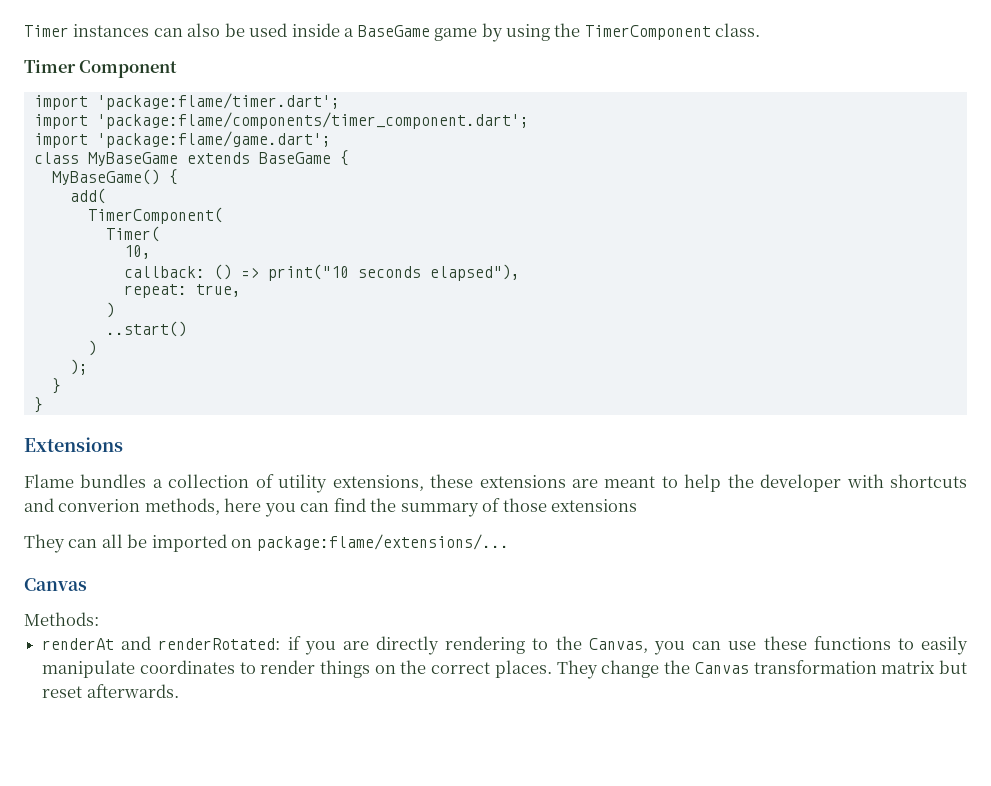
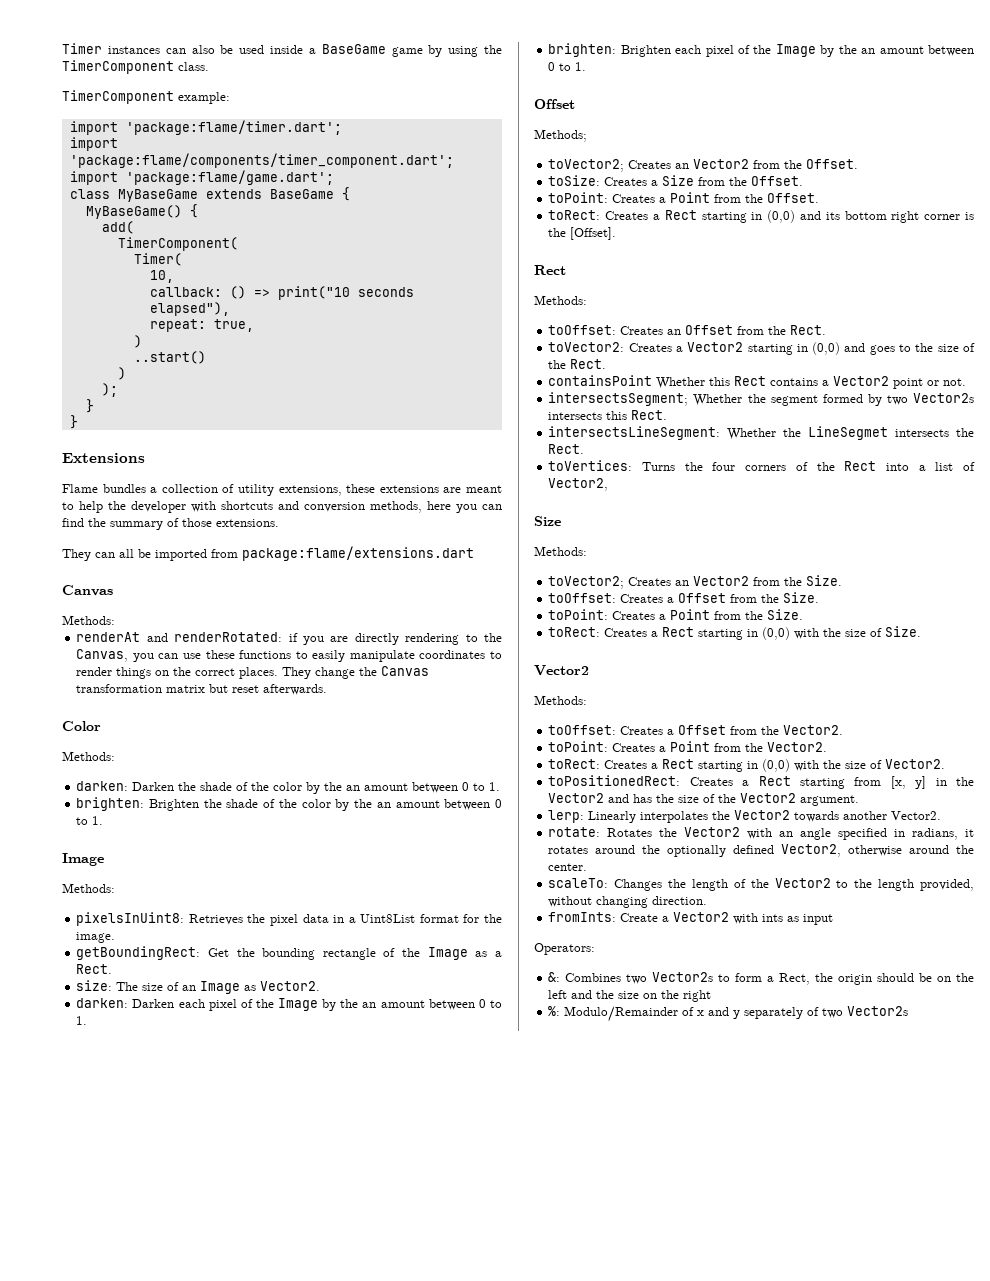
[24,60,178,78] Timer Component -> [62,90,230,104] TimerComponent example:
[58,499,141,512] converion -> [304,502,365,512] conversion
[551,499,638,512] extensions -> [216,519,279,527] extensions.
[231,534,509,551] on package:flame/extensions/... -> [211,546,474,561] from package:flame/extensions.dart
(179, 691) none -> [62,721,101,731] [62,751,115,761] [76,781,501,794] [76,797,503,811] [76,816,104,825] [62,853,104,866] [62,883,115,893] [76,912,502,926] [76,932,116,943] [76,946,502,960] [76,964,113,974] [76,980,321,994] [76,998,502,1011] [76,1016,88,1025] [548,43,974,57] [548,62,587,71] [534,99,575,109] [534,129,587,142] [548,159,859,172] [548,175,804,186] [548,192,820,203] [548,210,974,223] [548,227,617,240] [534,265,566,275] [534,295,587,305] [548,325,827,335] [548,342,975,355] [548,359,607,369] [548,375,967,389] [548,392,975,406] [548,410,668,420] [548,426,974,440] [548,444,585,454] [548,460,975,471] [548,478,609,491] [534,516,561,526] [534,546,587,556] [548,575,843,589] [548,592,820,603] [548,609,804,620] [548,626,922,640] [534,665,589,676] [534,695,587,705] [548,725,844,735] [548,741,828,752] [548,759,946,772] [548,775,974,789] [548,793,860,806] [548,810,942,823] [548,827,975,840] [548,844,974,857] [548,863,588,871] [548,878,974,891] [548,896,708,908] [548,912,834,925] [534,943,595,955] [548,972,974,985] [548,990,712,1002] [548,1006,909,1022] // Color // Methods: // darken: Darken the shade of the color by the an amount between 0 to 1. // brighten: Brighten the shade of the color by the an amount between 0 to 1. // Image // Methods: // pixelsInUint8: Retrieves the pixel data in a Uint8List format for the image. // getBoundingRect: Get the bounding rectangle of the Image as a Rect. // size: The size of an Image as Vector2. // darken: Darken each pixel of the Image by the an amount between 0 to 1. // brighten: Brighten each pixel of the Image by the an amount between 0 to 1. // Offset // Methods; // toVector2; Creates an Vector2 from the Offset. // toSize: Creates a Size from the Offset. // toPoint: Creates a Point from the Offset. // toRect: Creates a Rect starting in (0,0) and its bottom right corner is the [Offset]. // Rect // Methods: // toOffset: Creates an Offset from the Rect. // toVector2: Creates a Vector2 starting in (0,0) and goes to the size of the Rect. // containsPoint Whether this Rect contains a Vector2 point or not. // intersectsSegment; Whether the segment formed by two Vector2s intersects this Rect. // intersectsLineSegment: Whether the LineSegmet intersects the Rect. // toVertices: Turns the four corners of the Rect into a list of Vector2, // Size // Methods: // toVector2; Creates an Vector2 from the Size. // toOffset: Creates a Offset from the Size. // toPoint: Creates a Point from the Size. // toRect: Creates a Rect starting in (0,0) with the size of Size. // Vector2 // Methods: // toOffset: Creates a Offset from the Vector2. // toPoint: Creates a Point from the Vector2. // toRect: Creates a Rect starting in (0,0) with the size of Vector2. // toPositionedRect: Creates a Rect starting from [x, y] in the Vector2 and has the size of the Vector2 argument. // lerp: Linearly interpolates the Vector2 towards another Vector2. // rotate: Rotates the Vector2 with an angle specified in radians, it rotates around the optionally defined Vector2, otherwise around the center. // scaleTo: Changes the length of the Vector2 to the length provided, without changing direction. // fromInts: Create a Vector2 with ints as input // Operators: // &: Combines two Vector2s to form a Rect, the origin should be on the left and the size on the right // %: Modulo/Remainder of x and y separately of two Vector2s

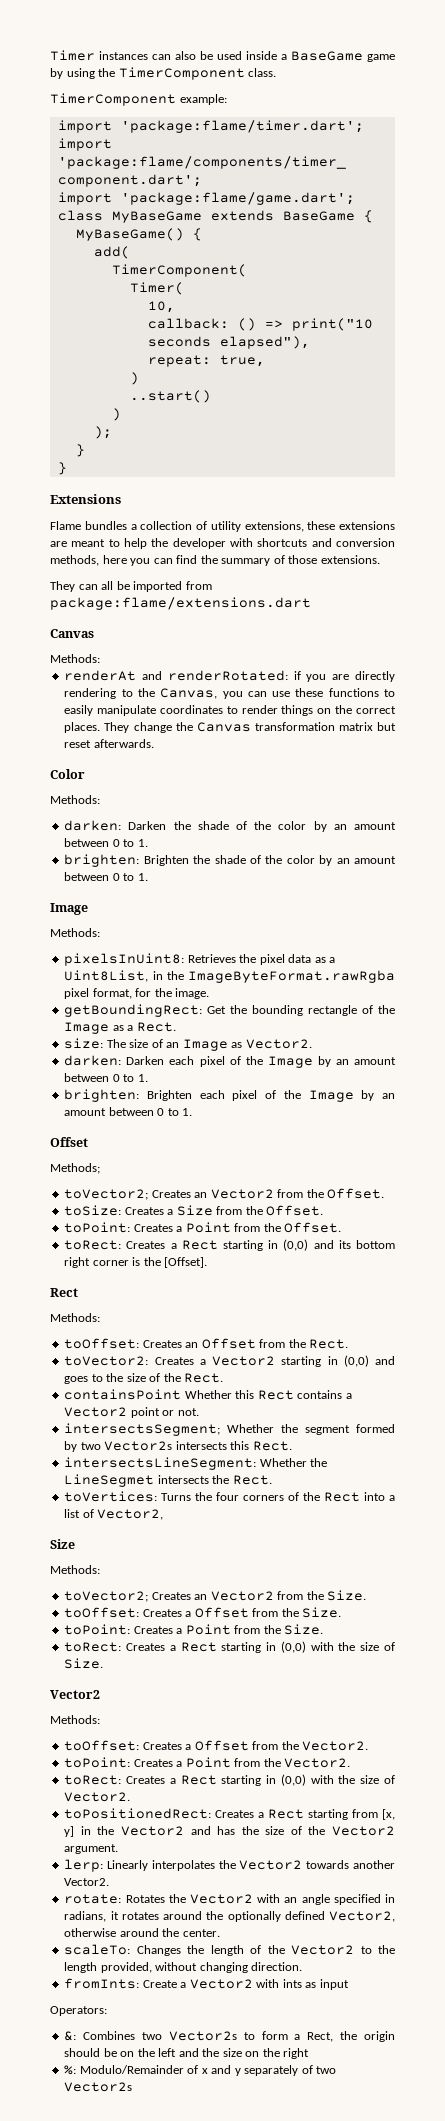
[324,782,343,791] the -> (327, 826) none
[354,799,373,808] the -> (333, 860) none
[333,914,459,923] in a Uint8List format -> [314,957,336,963] [64,970,395,983] [64,988,132,999] as a Uint8List, in the ImageByteFormat.rawRgba pixel format,
[340,999,359,1008] the -> (331, 1061) none
[838,45,857,54] the -> (375, 1095) none

